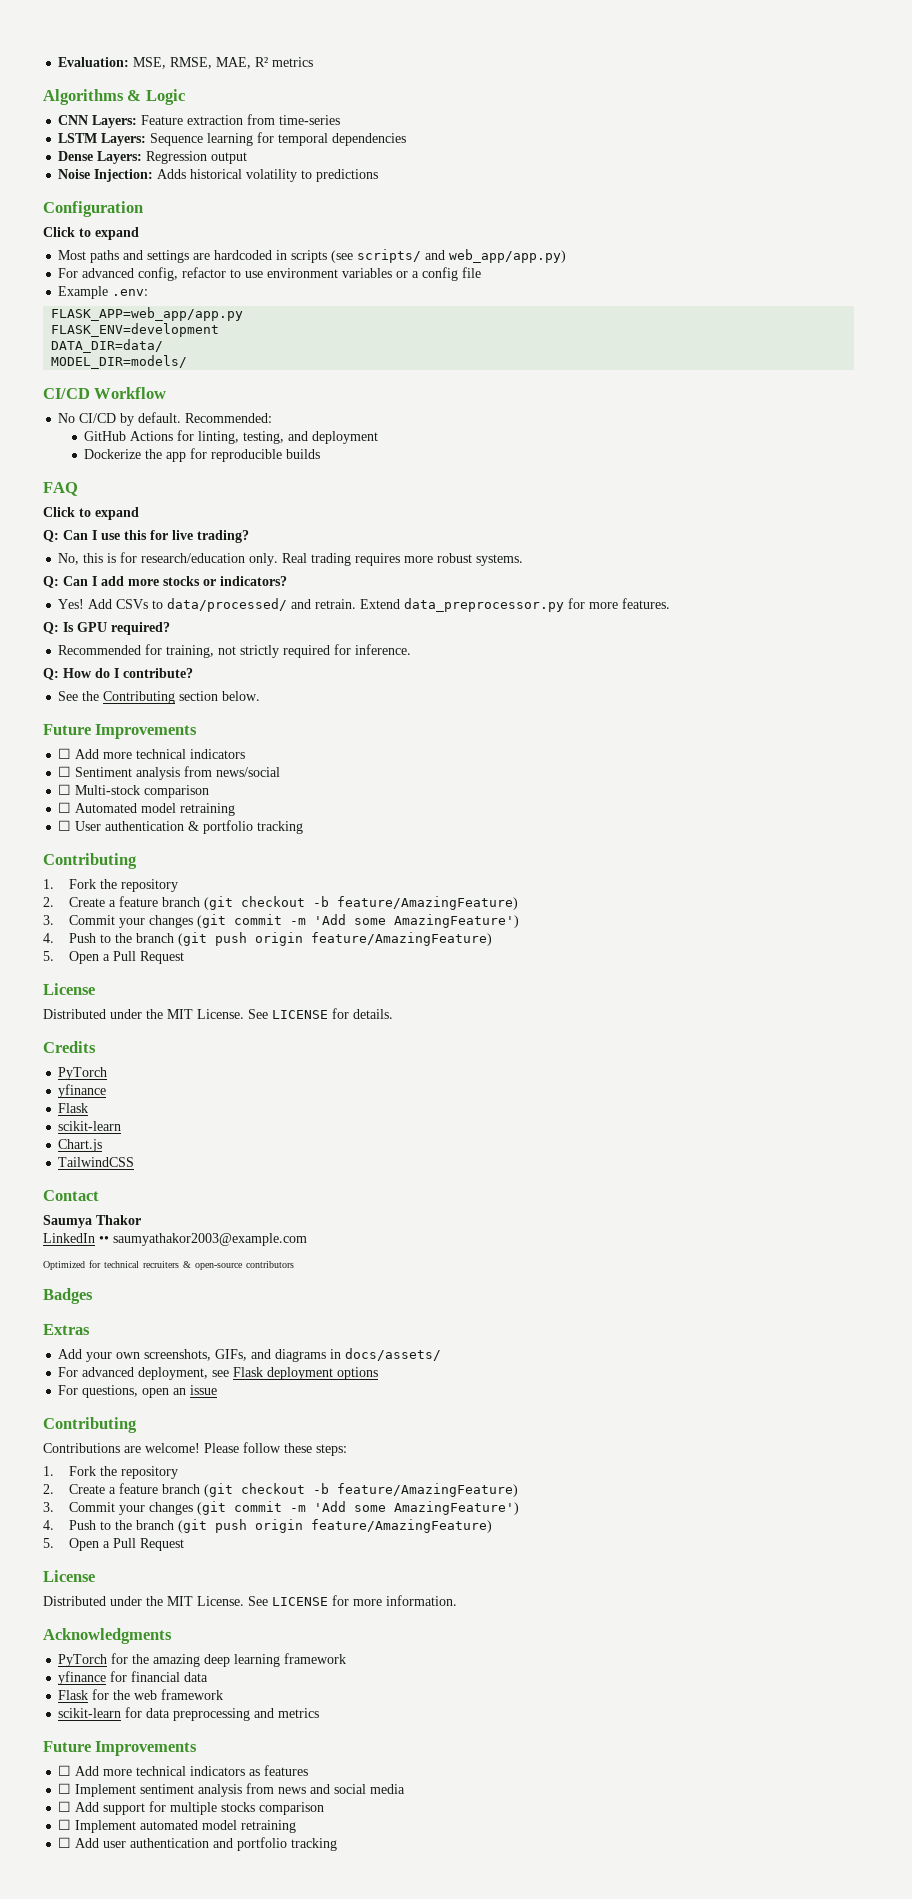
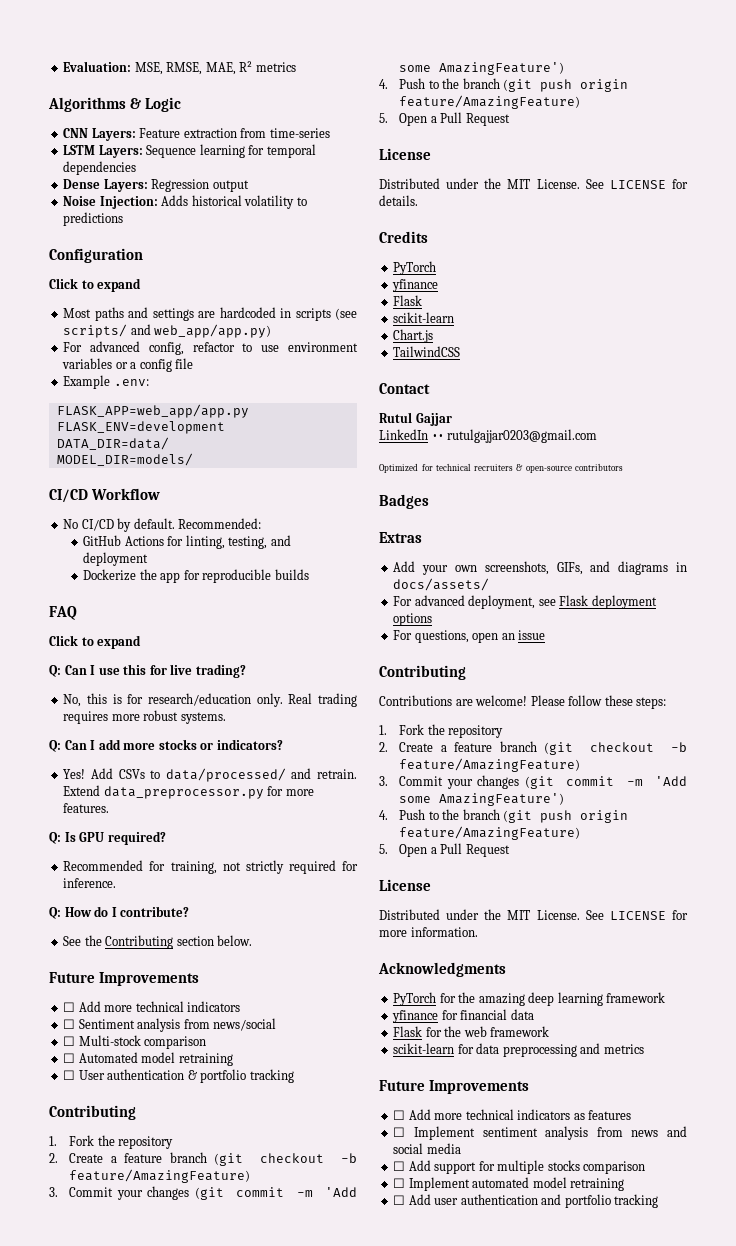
[43,1215,141,1228] Saumya Thakor -> [379,412,452,426] Rutul Gajjar
[113,1233,307,1246] saumyathakor2003@example.com -> [447,429,598,443] rutulgajjar0203@gmail.com

